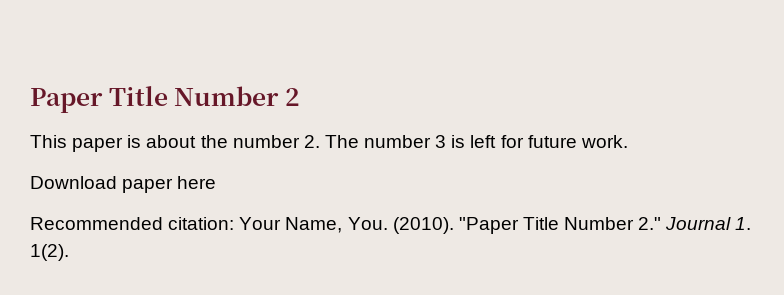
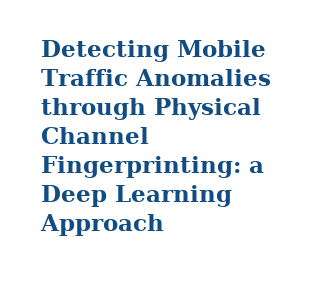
[30,86,300,113] [30,135,628,152] [30,176,217,193] [30,217,752,234] [30,244,69,261] Paper Title Number 2 // This paper is about the number 2. The number 3 is left for future work. // Download paper here // Recommended citation: Your Name, You. (2010). "Paper Title Number 2." Journal 1. 1(2). -> [41,40,266,62] [41,69,271,86] [41,98,261,120] [41,127,149,144] [41,156,264,178] [41,185,232,207] [40,214,164,236] Detecting Mobile Traffic Anomalies through Physical Channel Fingerprinting: a Deep Learning Approach

